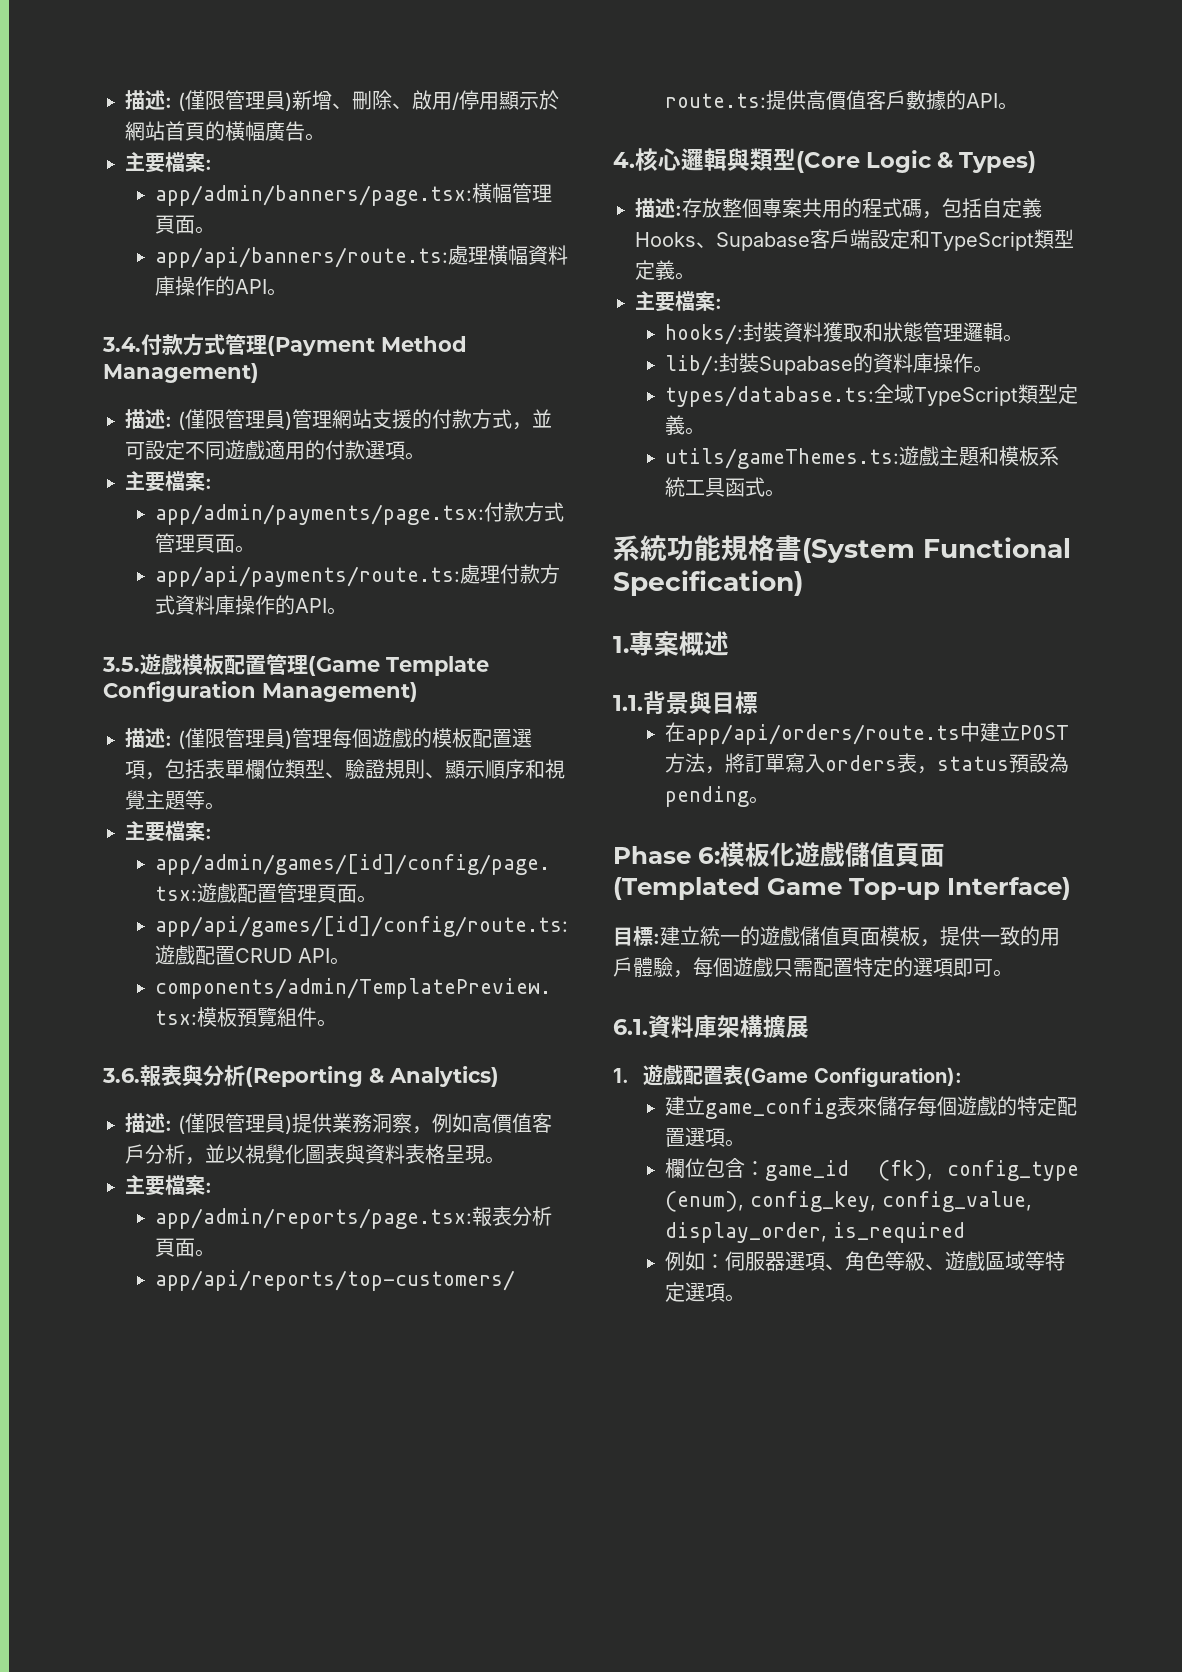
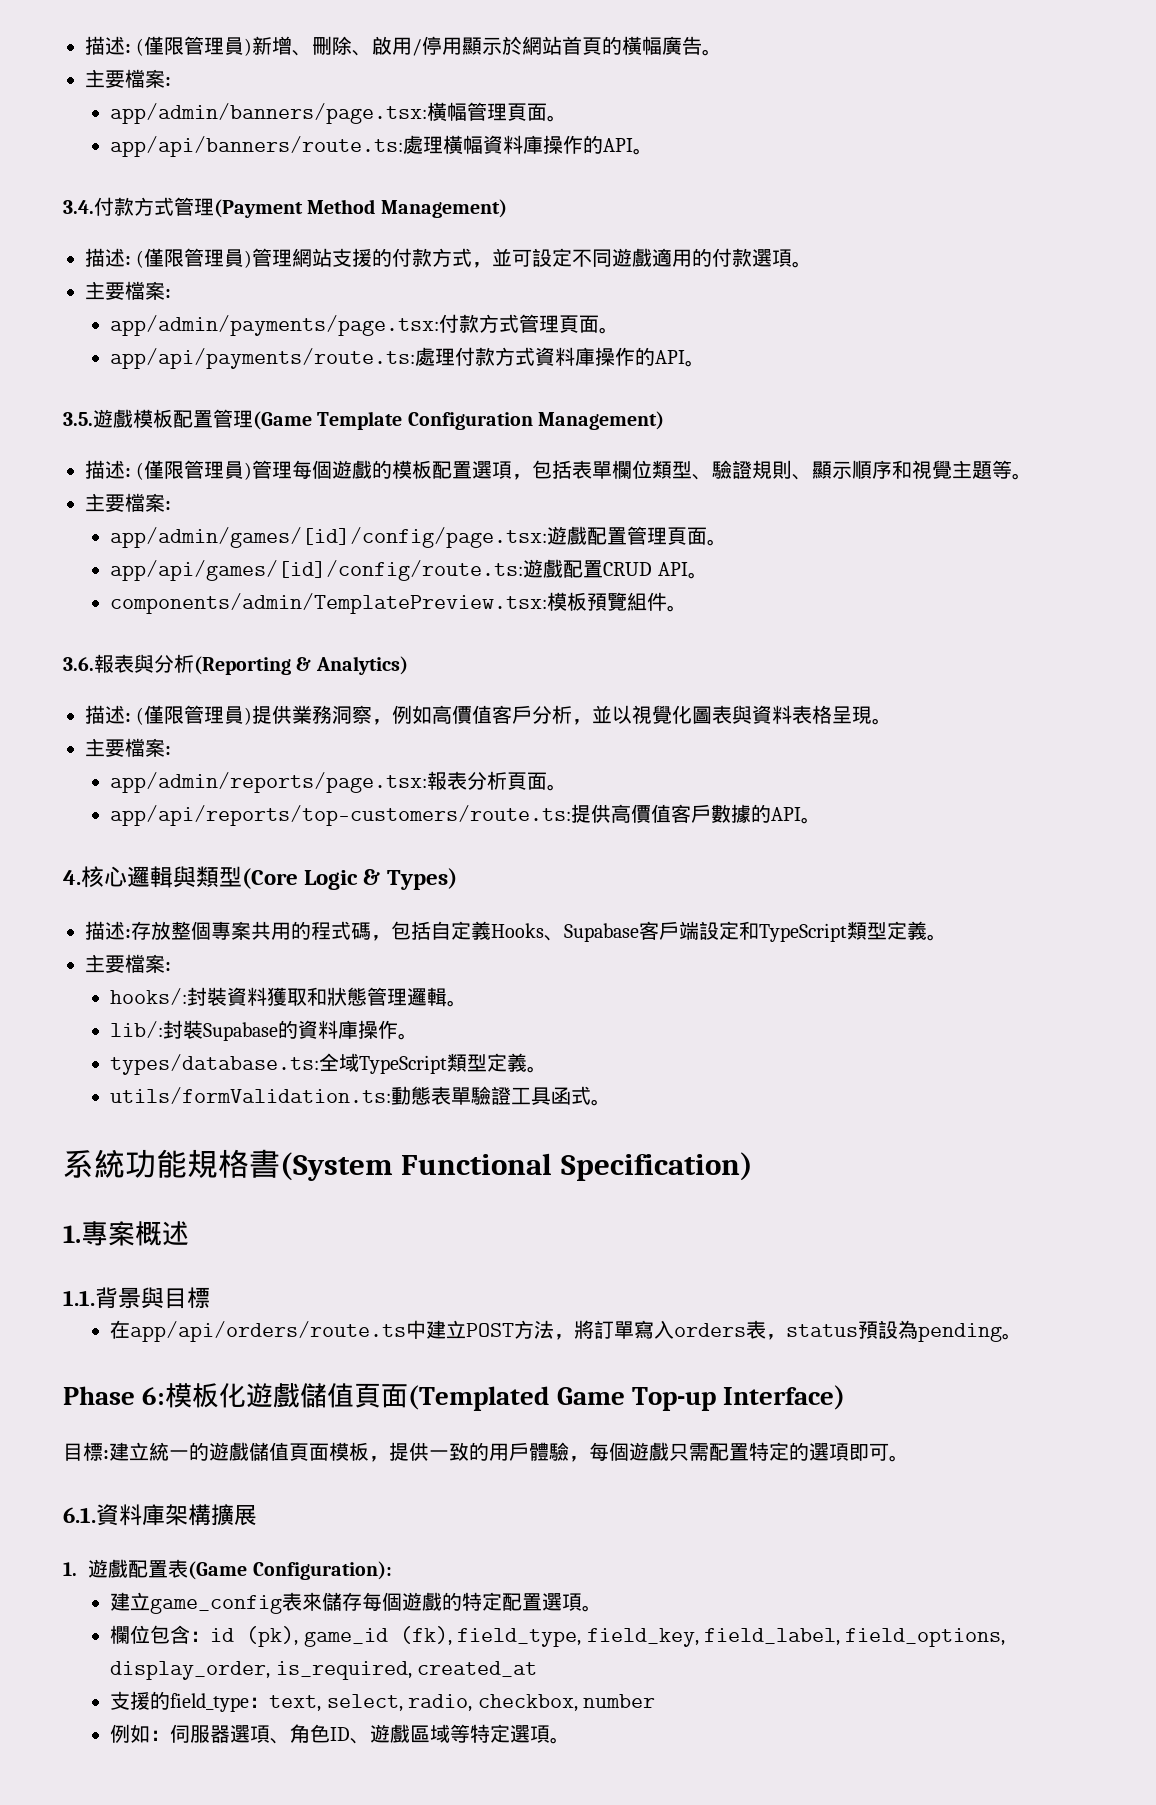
[665,446,1060,469] [665,477,686,497] utils/gameThemes.ts:遊戲主題和模板系統 -> [110,1086,512,1105] utils/formValidation.ts:動態表單驗證
[765,1160,1079,1181] [665,1191,1033,1212] [665,1222,966,1243] game_id (fk), config_type (enum), config_key, config_value, display_order, is_required -> [210,1626,1006,1647] [110,1661,538,1680] [110,1691,655,1712] id (pk), game_id (fk), field_type, field_key, field_label, field_options, display_order, is_required, created_at // 支援的field_type：text, select, radio, checkbox, number
[885,1251,926,1271] 等級 -> [330,1727,351,1741] ID

